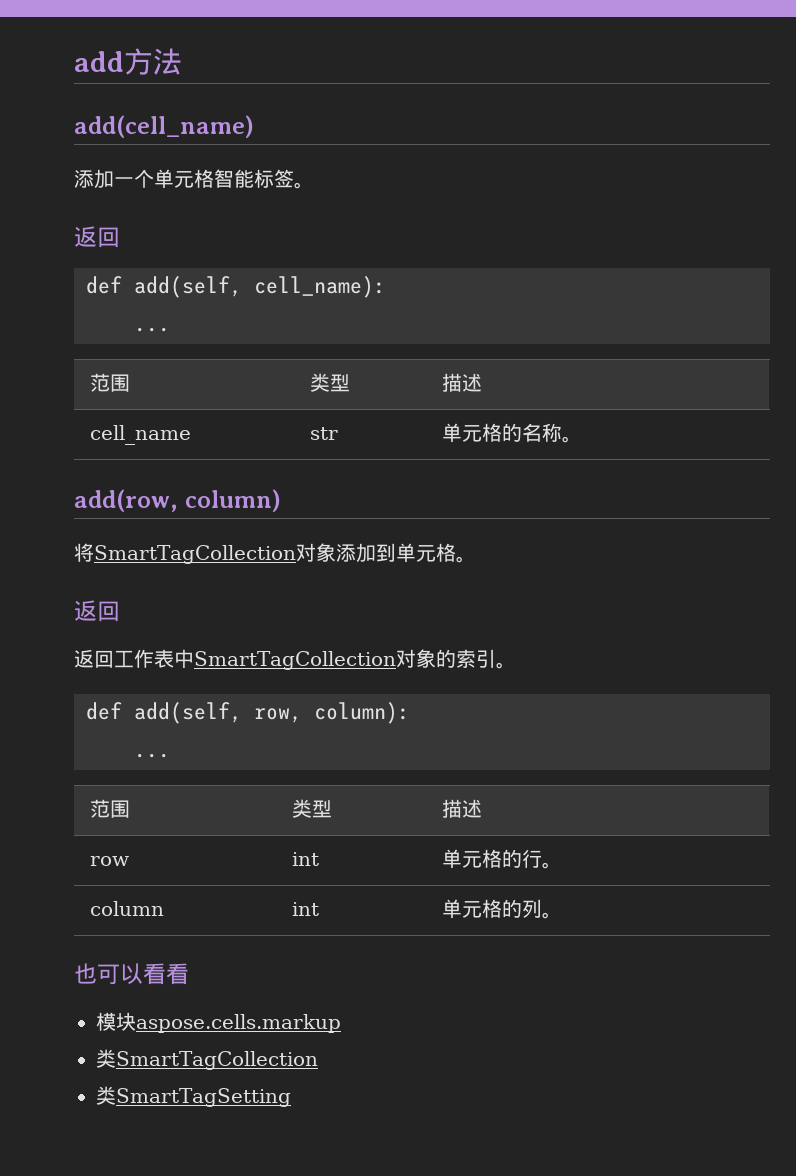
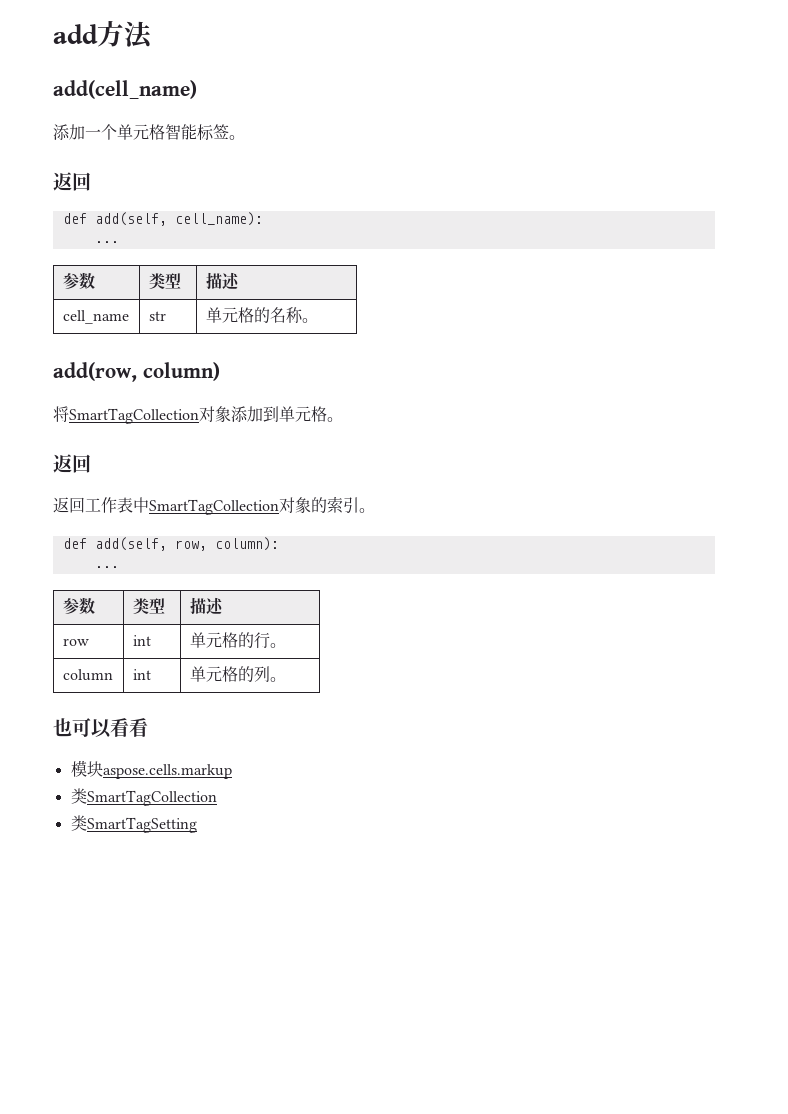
[89,373,130,392] 范围 -> [62,272,95,290] 参数
[89,799,130,818] 范围 -> [62,597,95,615] 参数

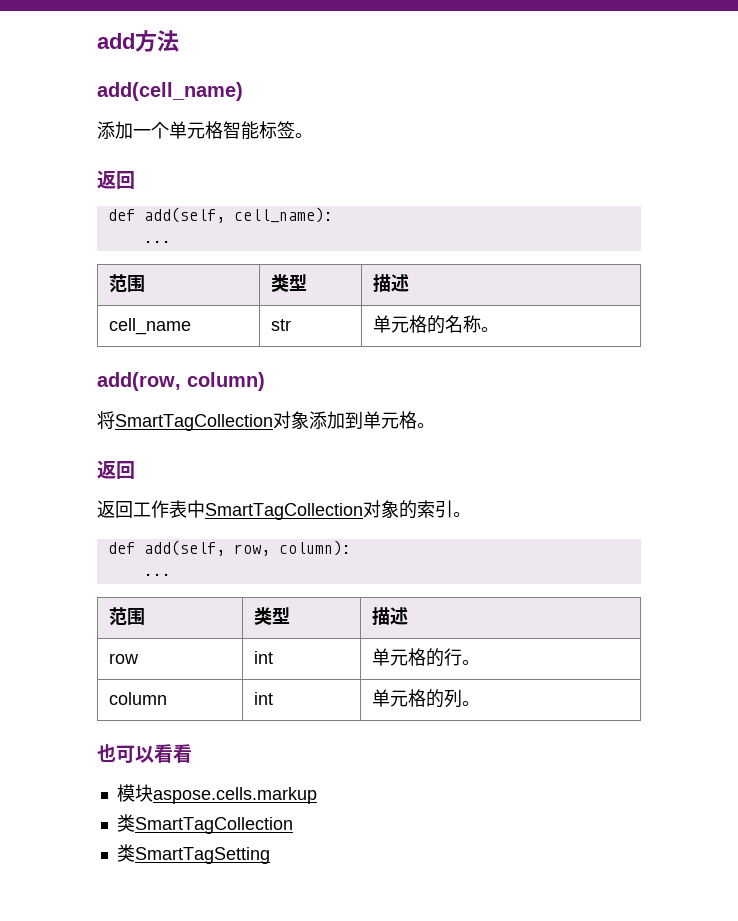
[62,272,95,290] 参数 -> [108,274,145,293] 范围
[62,597,95,615] 参数 -> [108,607,145,626] 范围

